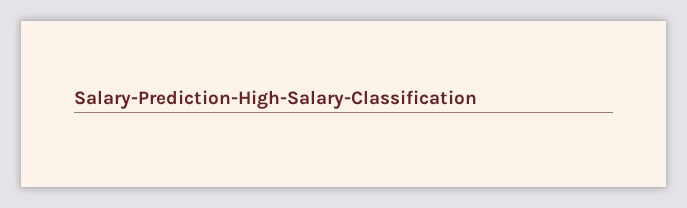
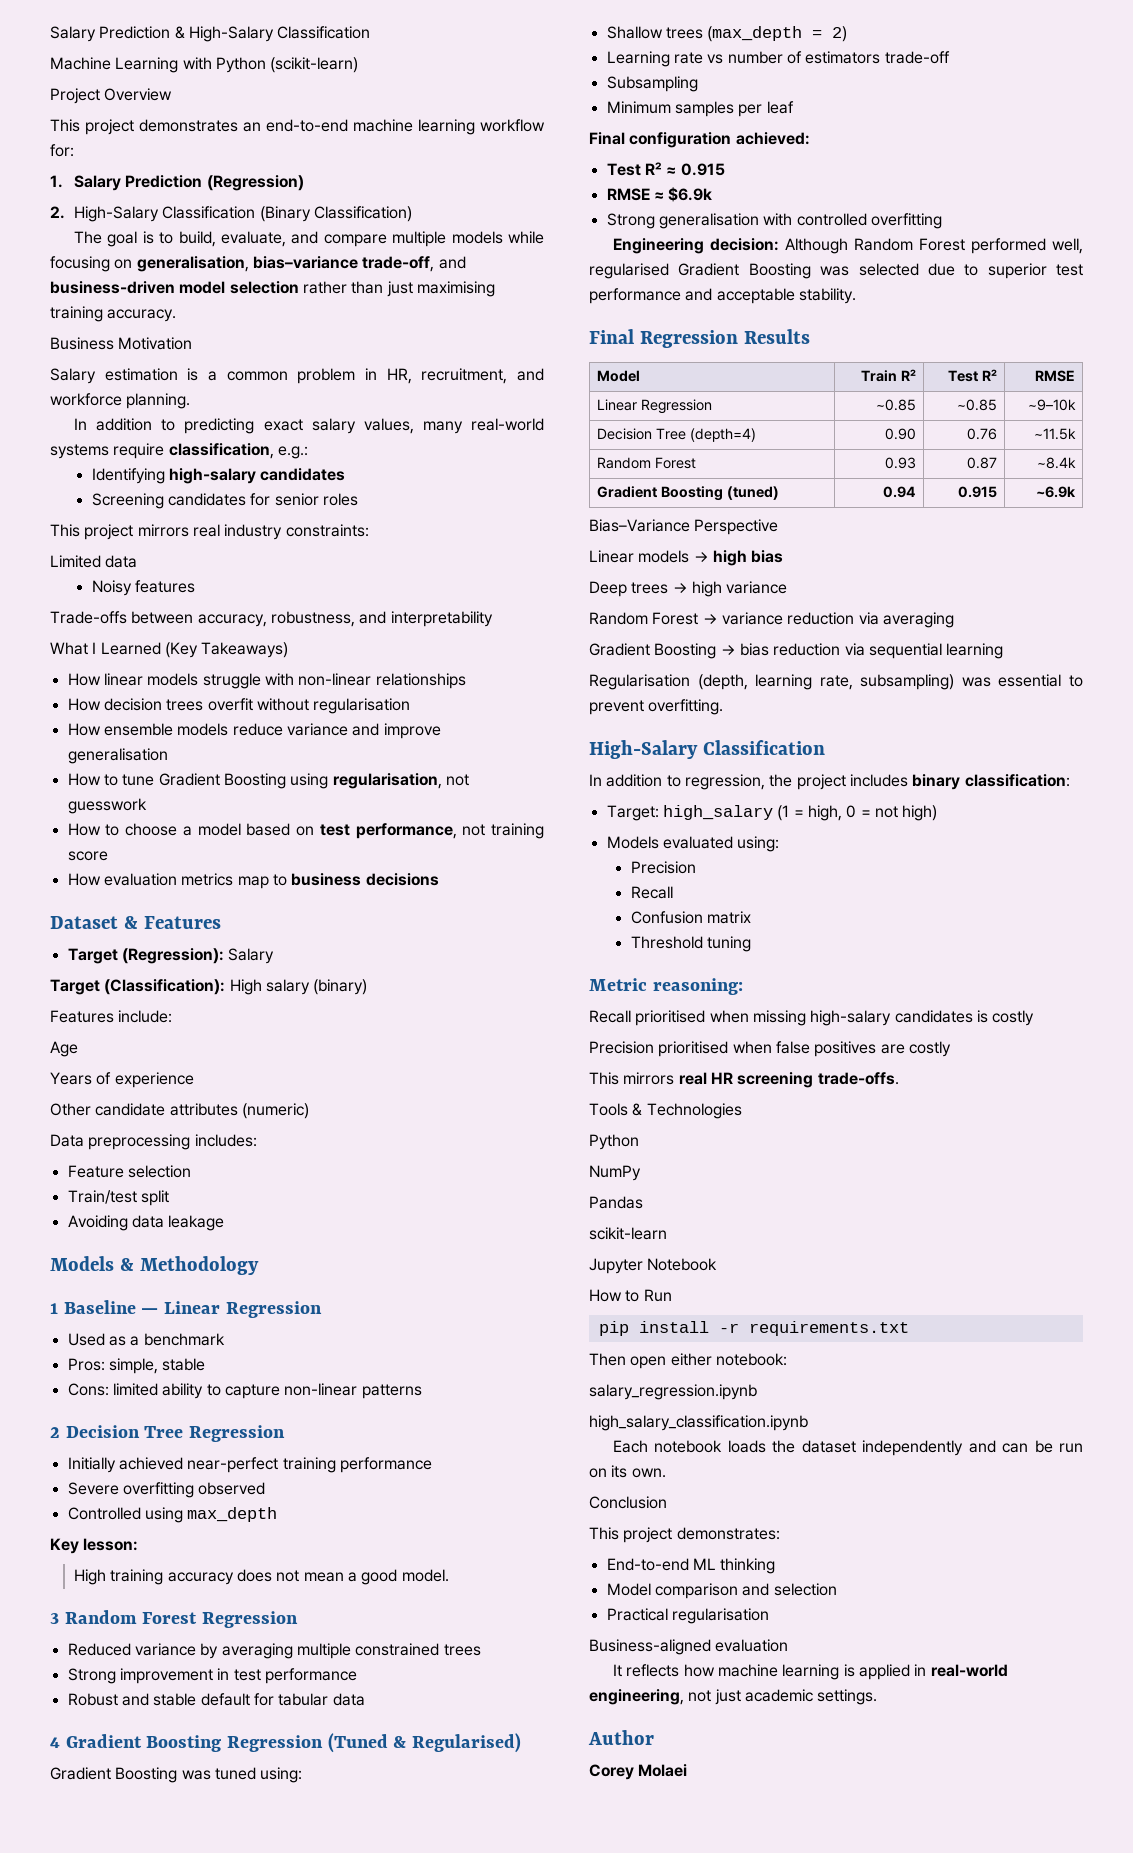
[74,90,477,109] Salary-Prediction-High-Salary-Classification -> [50,26,371,42] [50,57,359,73] [50,88,173,104] [50,119,545,135] [50,144,74,157] [50,175,304,191] [50,206,413,222] [74,231,544,247] [50,256,466,272] [50,281,495,297] [50,306,177,322] [50,337,193,350] [50,368,544,384] [50,393,191,409] [74,418,544,434] [50,443,308,459] [91,468,346,484] [91,493,358,509] [50,524,369,540] [50,555,138,568] [91,580,196,596] [50,611,493,627] [50,642,289,658] [67,673,466,689] [67,698,411,714] [67,723,441,739] [67,748,168,764] [67,773,469,789] [67,798,147,814] [67,823,544,839] [67,851,108,861] [67,873,439,889] [50,916,221,929] [67,948,275,964] [50,979,368,995] [50,1010,173,1023] [50,1041,78,1057] [50,1072,194,1088] [50,1103,309,1119] [50,1134,257,1150] [67,1165,191,1178] [67,1190,169,1206] [67,1215,225,1231] [50,1256,259,1275] [50,1300,322,1318] [67,1333,225,1346] [67,1358,206,1374] [67,1383,422,1399] [50,1425,286,1442] [67,1457,432,1473] [67,1482,266,1498] [67,1507,278,1523] [50,1538,139,1554] [74,1569,449,1585] [50,1610,299,1628] [67,1643,481,1659] [67,1668,357,1684] [67,1693,365,1706] [50,1733,522,1753] [50,1767,303,1783] [606,26,848,42] [606,51,950,67] [606,76,698,92] [606,101,794,117] [589,132,810,148] [606,162,725,176] [606,187,713,202] [606,213,942,229] [613,238,1083,254] [589,263,1083,279] [589,288,856,304] [589,329,810,348] [596,370,640,382] [861,369,917,382] [948,369,998,382] [1035,370,1076,382] [596,399,712,414] [876,399,917,411] [957,399,998,411] [1028,399,1077,411] [596,428,756,442] [885,428,917,440] [967,428,998,440] [1034,428,1077,440] [596,457,696,469] [885,457,917,469] [967,457,998,469] [1037,457,1077,469] [596,486,779,501] [883,486,917,498] [958,486,998,498] [1036,486,1077,498] [589,519,779,535] [589,550,784,566] [589,581,788,597] [589,612,954,628] [589,643,1004,659] [589,674,1083,690] [589,699,724,715] [589,740,825,759] [589,774,1070,790] [606,805,938,821] [606,836,780,852] [630,861,696,874] [630,886,673,899] [630,911,752,924] [630,936,752,952] [589,978,743,995] [589,1010,1035,1026] [589,1041,951,1057] [589,1072,899,1088] [589,1103,742,1119] [589,1134,639,1150] [589,1165,641,1181] [589,1196,643,1209] [589,1227,667,1240] [589,1258,718,1274] [589,1289,672,1302] [598,1321,909,1336] [589,1353,787,1369] [589,1384,757,1400] [589,1415,808,1431] [613,1440,1083,1456] [589,1465,666,1478] [589,1496,667,1509] [589,1527,780,1543] [606,1558,776,1574] [606,1583,837,1599] [606,1608,769,1624] [589,1639,789,1655] [613,1664,1008,1680] [589,1689,878,1705] [588,1730,654,1745] [589,1764,688,1780] Salary Prediction & High-Salary Classification // Machine Learning with Python (scikit-learn) // Project Overview // This project demonstrates an end-to-end machine learning workflow for: // 1. Salary Prediction (Regression) // 2. High-Salary Classification (Binary Classification) // The goal is to build, evaluate, and compare multiple models while focusing on generalisation, bias–variance trade-off, and business-driven model selection rather than just maximising training accuracy. // Business Motivation // Salary estimation is a common problem in HR, recruitment, and workforce planning. // In addition to predicting exact salary values, many real-world systems require classification, e.g.: // Identifying high-salary candidates // Screening candidates for senior roles // This project mirrors real industry constraints: // Limited data // Noisy features // Trade-offs between accuracy, robustness, and interpretability // What I Learned (Key Takeaways) // How linear models struggle with non-linear relationships // How decision trees overfit without regularisation // How ensemble models reduce variance and improve generalisation // How to tune Gradient Boosting using regularisation, not guesswork // How to choose a model based on test performance, not training score // How evaluation metrics map to business decisions // Dataset & Features // Target (Regression): Salary // Target (Classification): High salary (binary) // Features include: // Age // Years of experience // Other candidate attributes (numeric) // Data preprocessing includes: // Feature selection // Train/test split // Avoiding data leakage // Models & Methodology // 1 Baseline — Linear Regression // Used as a benchmark // Pros: simple, stable // Cons: limited ability to capture non-linear patterns // 2 Decision Tree Regression // Initially achieved near-perfect training performance // Severe overfitting observed // Controlled using max_depth // Key lesson: // High training accuracy does not mean a good model. // 3 Random Forest Regression // Reduced variance by averaging multiple constrained trees // Strong improvement in test performance // Robust and stable default for tabular data // 4 Gradient Boosting Regression (Tuned & Regularised) // Gradient Boosting was tuned using: // Shallow trees (max_depth = 2) // Learning rate vs number of estimators trade-off // Subsampling // Minimum samples per leaf // Final configuration achieved: // Test R² ≈ 0.915 // RMSE ≈ $6.9k // Strong generalisation with controlled overfitting // Engineering decision: Although Random Forest performed well, regularised Gradient Boosting was selected due to superior test performance and acceptable stability. // Final Regression Results // Model | Train R² | Test R² | RMSE // Linear Regression | ~0.85 | ~0.85 | ~9–10k // Decision Tree (depth=4) | 0.90 | 0.76 | ~11.5k // Random Forest | 0.93 | 0.87 | ~8.4k // Gradient Boosting (tuned) | 0.94 | 0.915 | ~6.9k // Bias–Variance Perspective // Linear models → high bias // Deep trees → high variance // Random Forest → variance reduction via averaging // Gradient Boosting → bias reduction via sequential learning // Regularisation (depth, learning rate, subsampling) was essential to prevent overfitting. // High-Salary Classification // In addition to regression, the project includes binary classification: // Target: high_salary (1 = high, 0 = not high) // Models evaluated using: // Precision // Recall // Confusion matrix // Threshold tuning // Metric reasoning: // Recall prioritised when missing high-salary candidates is costly // Precision prioritised when false positives are costly // This mirrors real HR screening trade-offs. // Tools & Technologies // Python // NumPy // Pandas // scikit-learn // Jupyter Notebook // How to Run // pip install -r requirements.txt // Then open either notebook: // salary_regression.ipynb // high_salary_classification.ipynb // Each notebook loads the dataset independently and can be run on its own. // Conclusion // This project demonstrates: // End-to-end ML thinking // Model comparison and selection // Practical regularisation // Business-aligned evaluation // It reflects how machine learning is applied in real-world engineering, not just academic settings. // Author // Corey Molaei

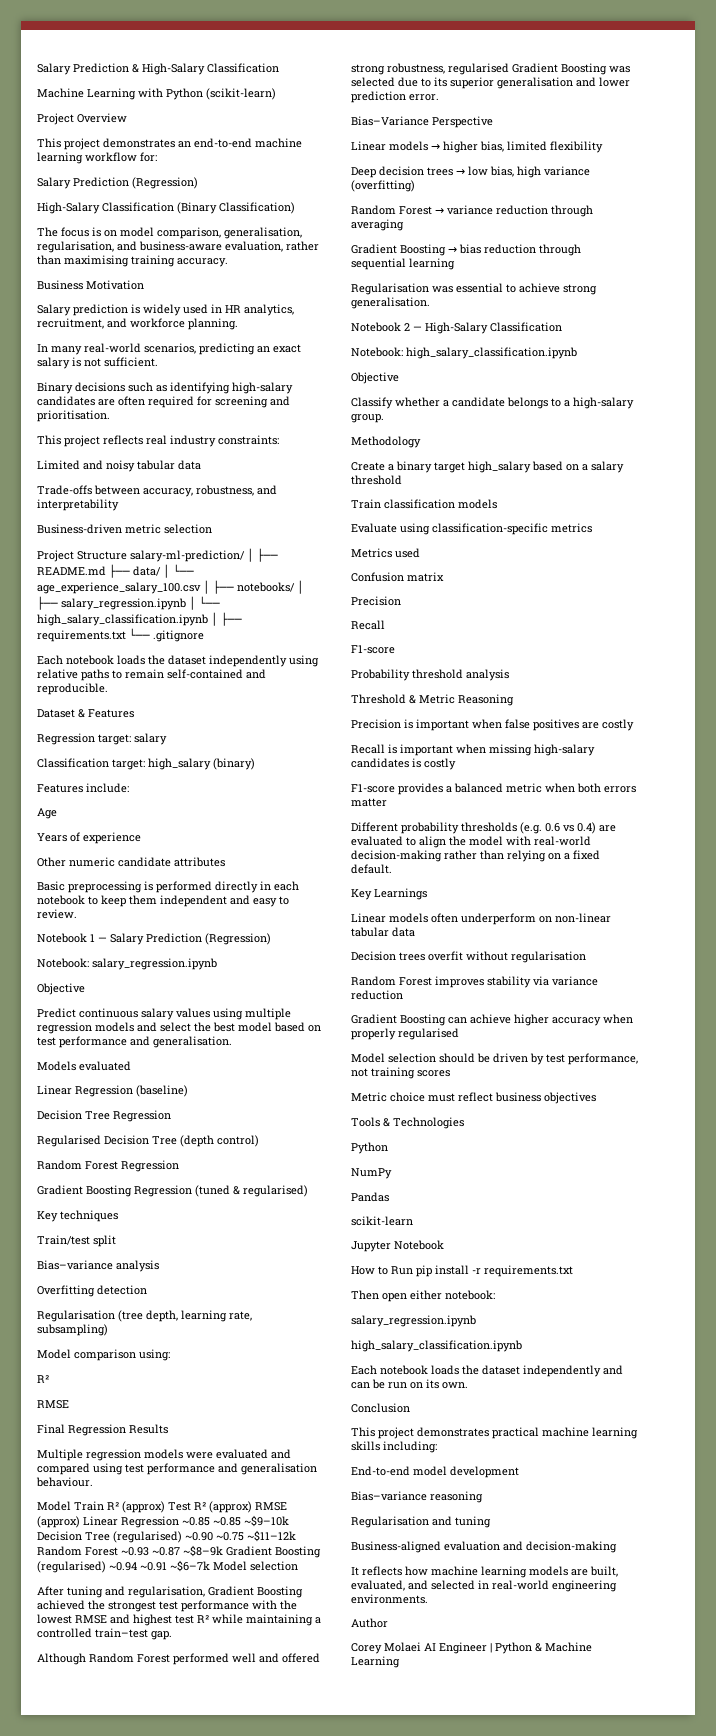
[50,175,304,191] [50,206,65,219] 1. Salary Prediction (Regression) // 2. -> [37,177,198,189] Salary Prediction (Regression) //
[107,231,544,247] [50,256,466,272] [50,281,413,297] goal is to build, evaluate, and compare multiple models while focusing on generalisation, bias–variance trade-off, and business-driven model selection rather than just -> [61,227,302,239] [37,241,319,253] [37,255,61,265] focus is on model comparison, generalisation, regularisation, and business-aware evaluation, rather than
[104,368,412,384] estimation is a common problem in HR, -> [73,304,294,316] prediction is widely used in HR analytics,
[96,418,544,434] [50,443,308,459] [91,468,346,484] [91,493,358,509] [50,524,189,540] addition to predicting exact salary values, many real-world systems require classification, e.g.: // Identifying high-salary candidates // Screening candidates for senior roles // This project mirrors -> [51,343,301,355] [37,357,158,369] [37,382,293,394] [37,396,290,408] [37,410,110,422] [37,435,143,447] many real-world scenarios, predicting an exact salary is not sufficient. // Binary decisions such as identifying high-salary candidates are often required for screening and prioritisation. // This project reflects
[105,555,138,568] [91,580,196,596] data // Noisy features -> [83,460,201,472] and noisy tabular data
[50,642,289,658] [67,673,466,689] [67,698,411,714] [67,723,441,739] [67,748,168,764] [67,773,469,789] [67,798,147,814] [67,823,544,839] [67,851,108,861] [67,873,439,889] [50,916,221,929] [67,948,275,964] [50,979,310,995] What I Learned (Key Takeaways) // How linear models struggle with non-linear relationships // How decision trees overfit without regularisation // How ensemble models reduce variance and improve generalisation // How to tune Gradient Boosting using regularisation, not guesswork // How to choose a model based on test performance, not training score // How evaluation metrics map to business decisions // Dataset & Features // Target (Regression): Salary // Target (Classification): High salary -> [37,524,212,534] [37,548,278,562] [37,564,194,578] [37,580,304,594] [37,596,220,610] [37,612,242,626] [37,628,204,642] [37,655,319,667] [37,669,266,681] [37,683,108,695] [37,709,134,718] [37,733,167,745] [37,758,211,770] Business-driven metric selection // Project Structure salary-ml-prediction/ │ ├── README.md ├── data/ │ └── age_experience_salary_100.csv │ ├── notebooks/ │ ├── salary_regression.ipynb │ └── high_salary_classification.ipynb │ ├── requirements.txt └── .gitignore // Each notebook loads the dataset independently using relative paths to remain self-contained and reproducible. // Dataset & Features // Regression target: salary // Classification target: high_salary
(91, 1109) none -> [69,857,115,867] numeric
[241,1103,309,1119] [50,1134,257,1150] [67,1165,191,1178] [67,1190,169,1206] [67,1215,225,1231] [50,1256,259,1275] [50,1300,322,1318] [67,1333,225,1346] [67,1358,206,1374] [67,1383,422,1399] [50,1425,286,1442] [67,1457,432,1473] [67,1482,266,1498] [67,1507,278,1523] [50,1538,139,1554] [74,1569,449,1585] [50,1610,299,1628] [67,1643,481,1659] [67,1668,357,1684] [67,1693,365,1706] [50,1733,522,1753] [50,1767,303,1783] [606,26,848,42] [606,51,950,67] [606,76,698,92] [606,101,794,117] [589,132,810,148] [606,162,725,176] [606,187,713,202] [606,213,942,229] [613,238,1083,254] (numeric) // Data preprocessing includes: // Feature selection // Train/test split // Avoiding data leakage // Models & Methodology // 1 Baseline — Linear Regression // Used as a benchmark // Pros: simple, stable // Cons: limited ability to capture non-linear patterns // 2 Decision Tree Regression // Initially achieved near-perfect training performance // Severe overfitting observed // Controlled using max_depth // Key lesson: // High training accuracy does not mean a good model. // 3 Random Forest Regression // Reduced variance by averaging multiple constrained trees // Strong improvement in test performance // Robust and stable default for tabular data // 4 Gradient Boosting Regression (Tuned & Regularised) // Gradient Boosting was tuned using: // Shallow trees (max_depth = 2) // Learning rate vs number of estimators trade-off // Subsampling // Minimum samples per leaf // Final configuration achieved: // Test R² ≈ 0.915 // RMSE ≈ $6.9k // Strong generalisation with controlled overfitting // Engineering decision: Although Random Forest performed well, -> [37,881,299,893] [37,895,289,907] [37,909,77,919] [37,933,271,945] [37,958,217,970] [37,983,85,995] [37,1008,291,1020] [37,1022,321,1034] [37,1036,232,1048] [37,1061,131,1071] [37,1085,188,1097] [37,1110,171,1122] [37,1135,259,1147] [37,1160,179,1172] [37,1185,308,1197] [37,1210,118,1222] [37,1235,116,1247] [37,1260,159,1272] [37,1285,147,1297] [37,1310,252,1322] [37,1324,108,1336] [37,1349,170,1361] [37,1375,49,1383] [37,1400,69,1409] [37,1424,168,1436] [37,1449,291,1461] [37,1463,317,1475] [36,1477,93,1487] [37,1501,287,1513] [37,1515,289,1528] [37,1530,296,1543] [37,1545,321,1558] [37,1560,298,1573] [37,1586,303,1598] [37,1600,297,1612] [37,1614,321,1626] [37,1628,172,1640] [37,1653,320,1665] [351,63,445,75] // Basic preprocessing is performed directly in each notebook to keep them independent and easy to review. // Notebook 1 — Salary Prediction (Regression) // Notebook: salary_regression.ipynb // Objective // Predict continuous salary values using multiple regression models and select the best model based on test performance and generalisation. // Models evaluated // Linear Regression (baseline) // Decision Tree Regression // Regularised Decision Tree (depth control) // Random Forest Regression // Gradient Boosting Regression (tuned & regularised) // Key techniques // Train/test split // Bias–variance analysis // Overfitting detection // Regularisation (tree depth, learning rate, subsampling) // Model comparison using: // R² // RMSE // Final Regression Results // Multiple regression models were evaluated and compared using test performance and generalisation behaviour. // Model Train R² (approx) Test R² (approx) RMSE (approx) Linear Regression ~0.85 ~0.85 ~$9–10k Decision Tree (regularised) ~0.90 ~0.75 ~$11–12k Random Forest ~0.93 ~0.87 ~$8–9k Gradient Boosting (regularised) ~0.94 ~0.91 ~$6–7k Model selection // After tuning and regularisation, Gradient Boosting achieved the strongest test performance with the lowest RMSE and highest test R² while maintaining a controlled train–test gap. // Although Random Forest performed well and offered strong robustness,
[987,263,1083,279] [589,288,856,304] [589,329,810,348] [596,370,640,382] [861,369,917,382] [948,369,998,382] [1035,370,1076,382] [596,399,712,414] [876,399,917,411] [957,399,998,411] [1028,399,1077,411] [596,428,756,442] [885,428,917,440] [967,428,998,440] [1034,428,1077,440] [596,457,696,469] [885,457,917,469] [967,457,998,469] [1037,457,1077,469] [596,486,779,501] [883,486,917,498] [958,486,998,498] [1036,486,1077,498] superior test performance and acceptable stability. // Final Regression Results // Model | Train R² | Test R² | RMSE // Linear Regression | ~0.85 | ~0.85 | ~9–10k // Decision Tree (depth=4) | 0.90 | 0.76 | ~11.5k // Random Forest | 0.93 | 0.87 | ~8.4k // Gradient Boosting (tuned) | 0.94 | 0.915 | ~6.9k -> [434,77,630,89] [351,91,439,103] its superior generalisation and lower prediction error.
[712,550,784,566] high bias -> [443,141,603,153] higher bias, limited flexibility
(627, 589) none -> [379,166,424,176] decision
(688, 588) none -> [468,166,514,177] low bias,
(788, 587) none -> [351,180,415,192] (overfitting)
[858,612,879,625] via -> [551,205,593,217] through
[844,643,865,656] via -> [539,244,581,256] through
[697,674,1083,690] [589,699,724,715] [589,740,825,759] [589,774,1070,790] [606,805,938,821] [606,836,780,852] [630,861,696,874] [630,886,673,899] [630,911,752,924] [630,936,752,952] [589,978,743,995] [589,1010,706,1026] (depth, learning rate, subsampling) was essential to prevent overfitting. // High-Salary Classification // In addition to regression, the project includes binary classification: // Target: high_salary (1 = high, 0 = not high) // Models evaluated using: // Precision // Recall // Confusion matrix // Threshold tuning // Metric reasoning: // Recall prioritised -> [432,283,597,295] [351,297,430,309] [351,322,562,334] [351,347,577,359] [351,372,399,384] [351,397,634,409] [351,414,384,423] [351,436,421,448] [351,461,624,473] [351,475,402,485] [351,499,497,509] [351,523,592,535] [351,548,420,558] [351,572,444,582] [351,596,401,606] [351,620,385,630] [351,645,395,654] [351,669,509,681] [351,694,514,706] [351,719,634,731] [351,744,453,756] was essential to achieve strong generalisation. // Notebook 2 — High-Salary Classification // Notebook: high_salary_classification.ipynb // Objective // Classify whether a candidate belongs to a high-salary group. // Methodology // Create a binary target high_salary based on a salary threshold // Train classification models // Evaluate using classification-specific metrics // Metrics used // Confusion matrix // Precision // Recall // F1-score // Probability threshold analysis // Threshold & Metric Reasoning // Precision is important when false positives are costly // Recall is important
[589,1041,951,1057] [589,1072,899,1088] Precision prioritised when false positives are costly // This mirrors real HR screening trade-offs. -> [351,783,636,795] [351,798,387,807] [351,822,616,834] [351,836,591,848] [351,850,600,862] [351,864,392,874] [351,888,427,900] [351,913,611,925] [351,927,415,937] [351,951,586,963] [351,976,598,988] [351,990,403,1000] [351,1014,633,1026] [351,1028,459,1040] [351,1053,638,1065] [351,1067,450,1079] [351,1092,596,1104] F1-score provides a balanced metric when both errors matter // Different probability thresholds (e.g. 0.6 vs 0.4) are evaluated to align the model with real-world decision-making rather than relying on a fixed default. // Key Learnings // Linear models often underperform on non-linear tabular data // Decision trees overfit without regularisation // Random Forest improves stability via variance reduction // Gradient Boosting can achieve higher accuracy when properly regularised // Model selection should be driven by test performance, not training scores // Metric choice must reflect business objectives
(672, 1295) // -> (413, 1270) none
[676,1527,780,1540] [606,1558,776,1574] [606,1583,837,1599] [606,1608,769,1624] demonstrates: // End-to-end ML thinking // Model comparison and selection // Practical regularisation -> [417,1427,638,1439] [351,1441,437,1453] [351,1466,519,1478] [351,1491,483,1503] [351,1516,491,1528] demonstrates practical machine learning skills including: // End-to-end model development // Bias–variance reasoning // Regularisation and tuning
(789, 1645) none -> [503,1541,617,1553] and decision-making
[843,1664,1008,1680] [589,1689,878,1705] [588,1730,654,1745] [589,1764,688,1780] is applied in real-world engineering, not just academic settings. // Author // Corey Molaei -> [529,1566,618,1577] [351,1580,617,1592] [351,1594,428,1604] [351,1618,388,1628] [351,1642,592,1654] [351,1656,400,1668] models are built, evaluated, and selected in real-world engineering environments. // Author // Corey Molaei AI Engineer | Python & Machine Learning

